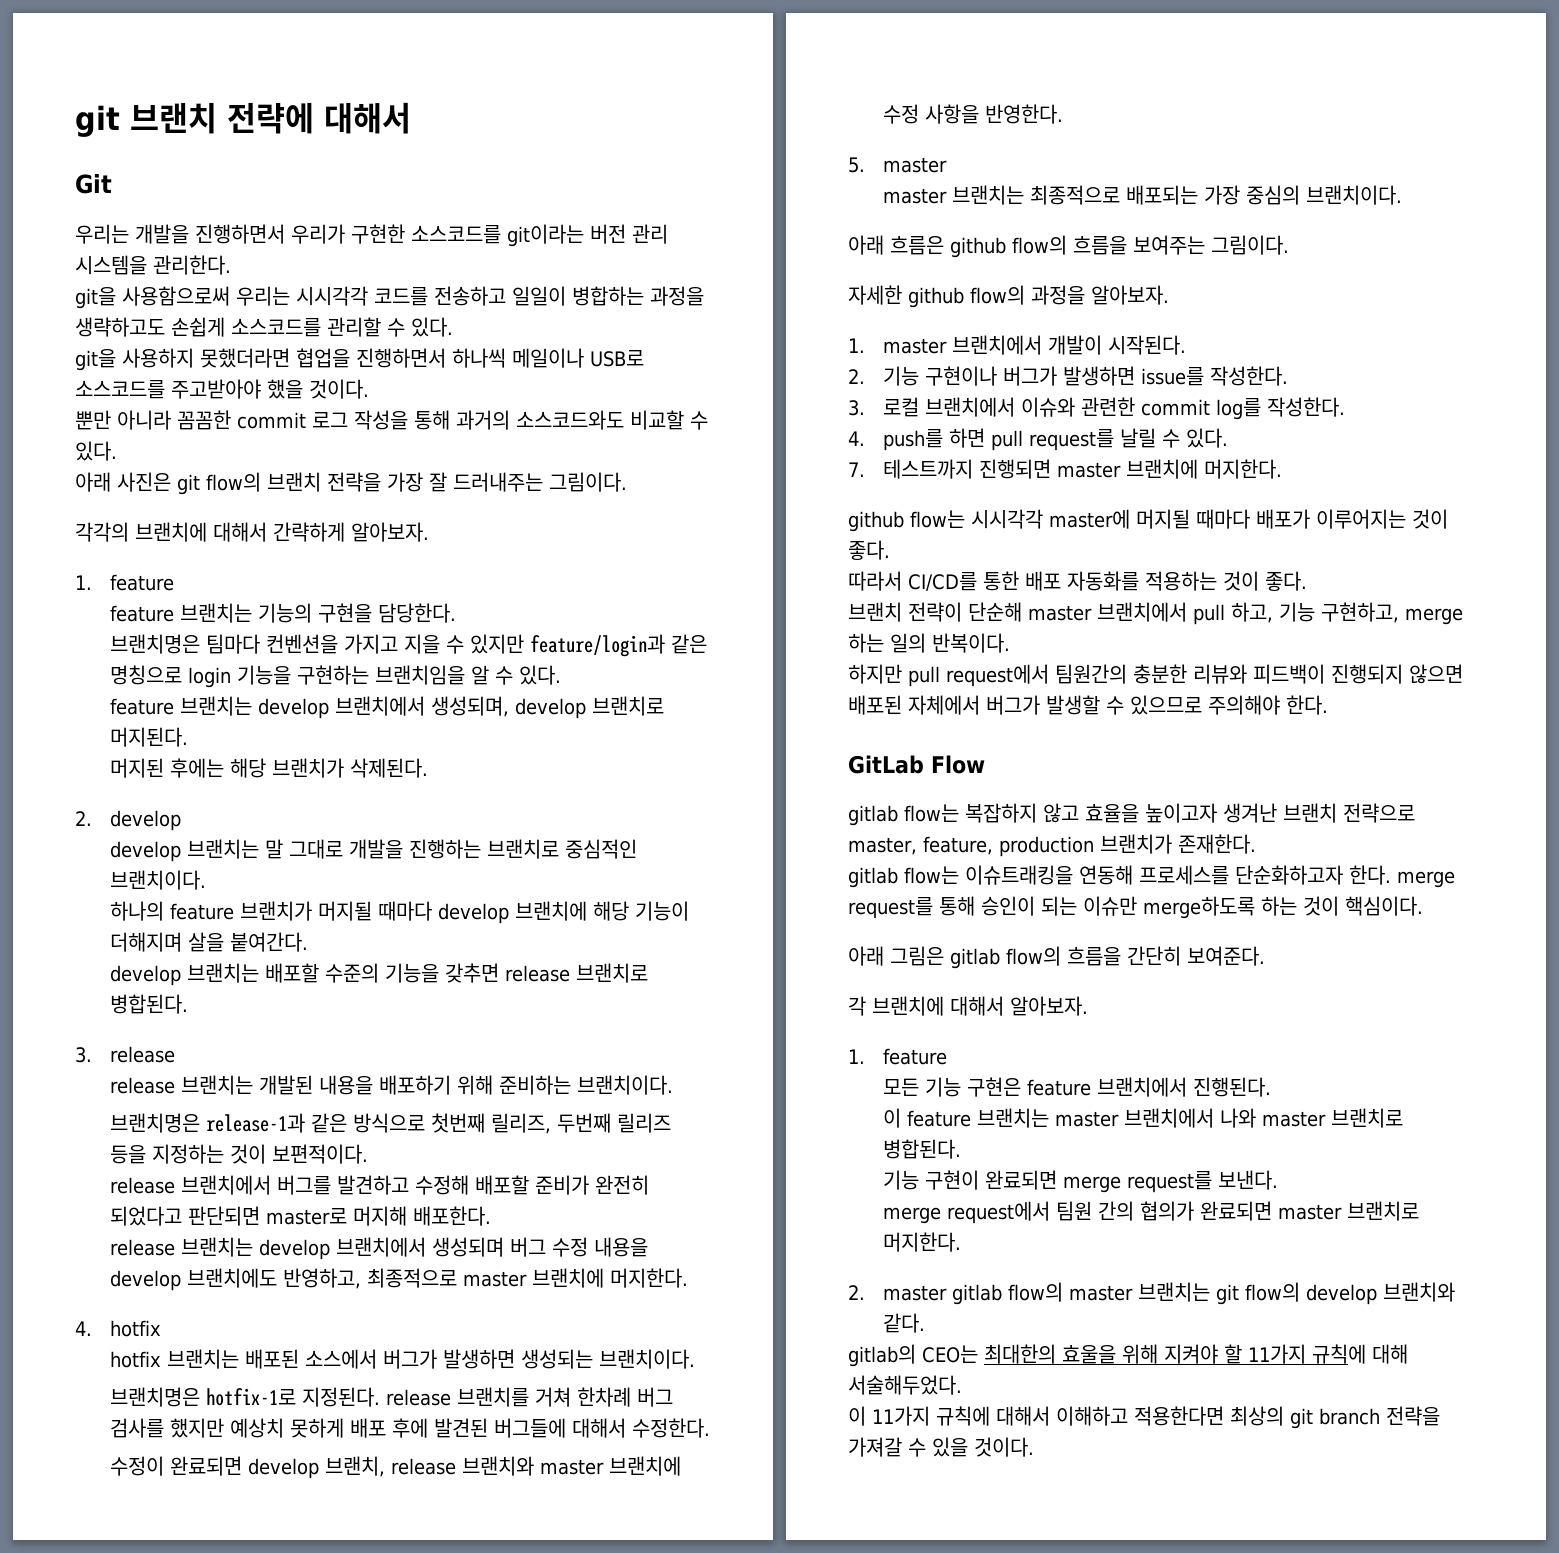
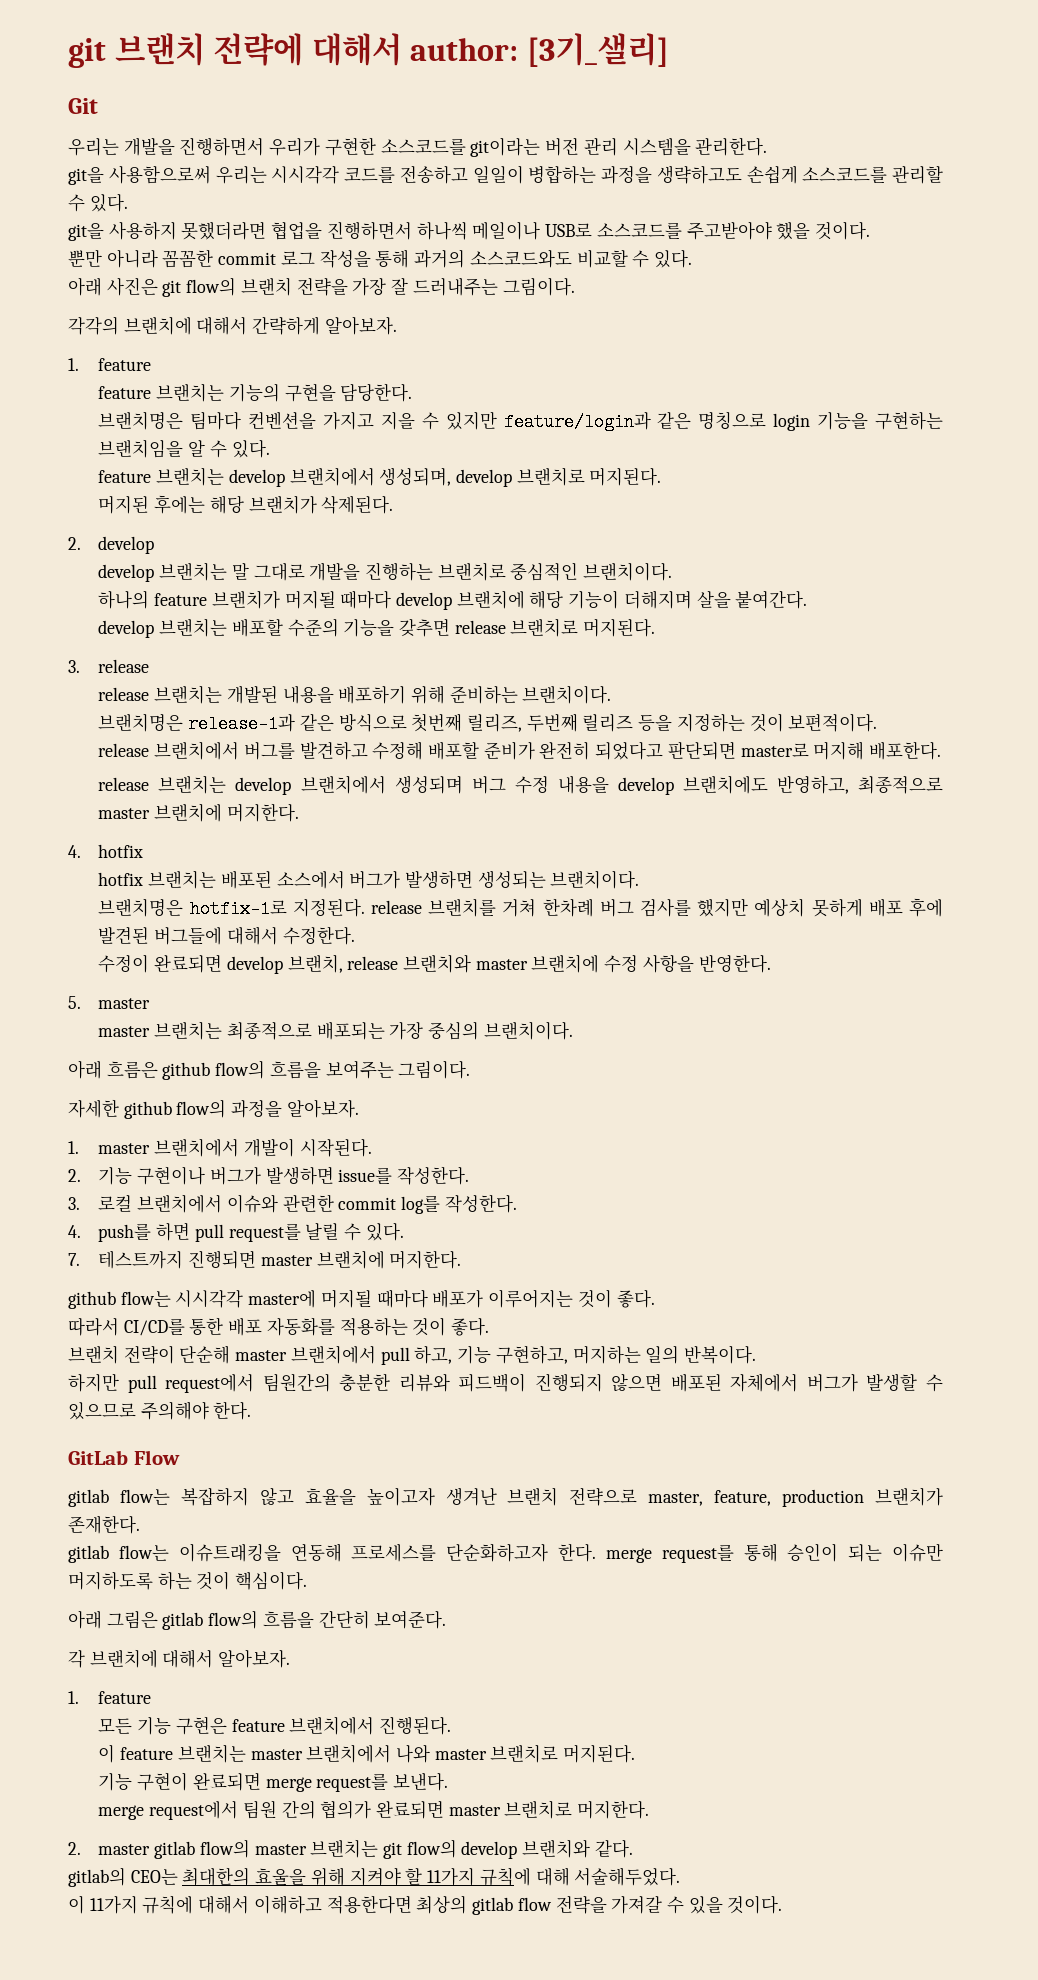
(411, 118) none -> [410,33,669,67] author: [3기_샐리]
[110,994,189,1014] 병합된다. -> [583,618,656,637] 머지된다.
[1405,608,1463,625] [848,633,884,653] merge 하는 -> [572,1345,641,1364] 머지하는
[1143,896,1255,919] merge하도록 -> [68,1571,153,1590] 머지하도록
[883,1139,962,1159] 병합된다. -> [563,1744,636,1763] 머지된다.
[1290,1408,1380,1429] git branch -> [472,1897,552,1915] gitlab flow

